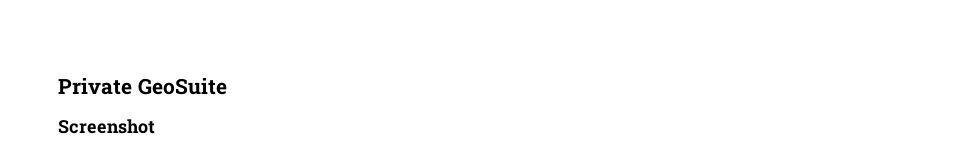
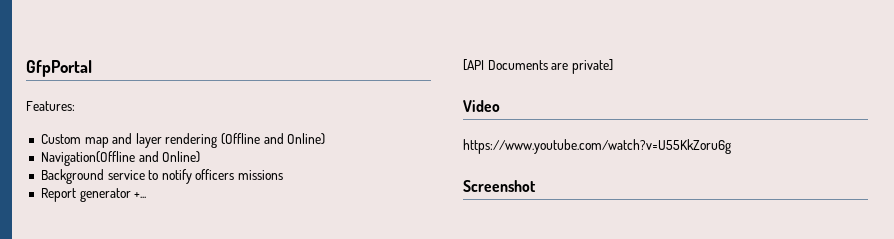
[58,78,227,95] Private GeoSuite -> [26,60,92,77] [26,101,75,111] [40,133,326,148] [40,151,201,166] [40,169,284,184] [40,188,147,202] [463,59,613,74] [463,100,500,112] [463,139,731,154] GfpPortal // Features: // Custom map and layer rendering (Offline and Online) // Navigation(Offline and Online) // Background service to notify officers missions // Report generator +... // [API Documents are private] // Video // https://www.youtube.com/watch?v=U55KkZoru6g

